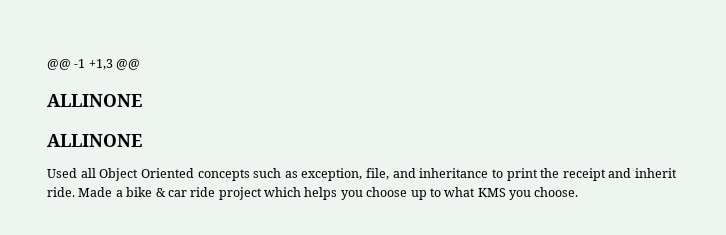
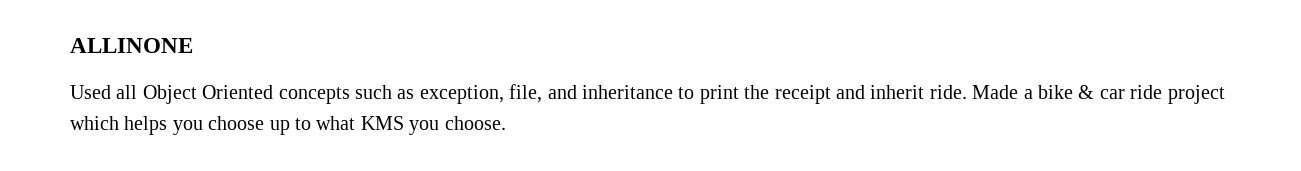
[47,59,141,70] [47,94,142,107] @@ -1 +1,3 @@ // ALLINONE // -> (70, 45) none

